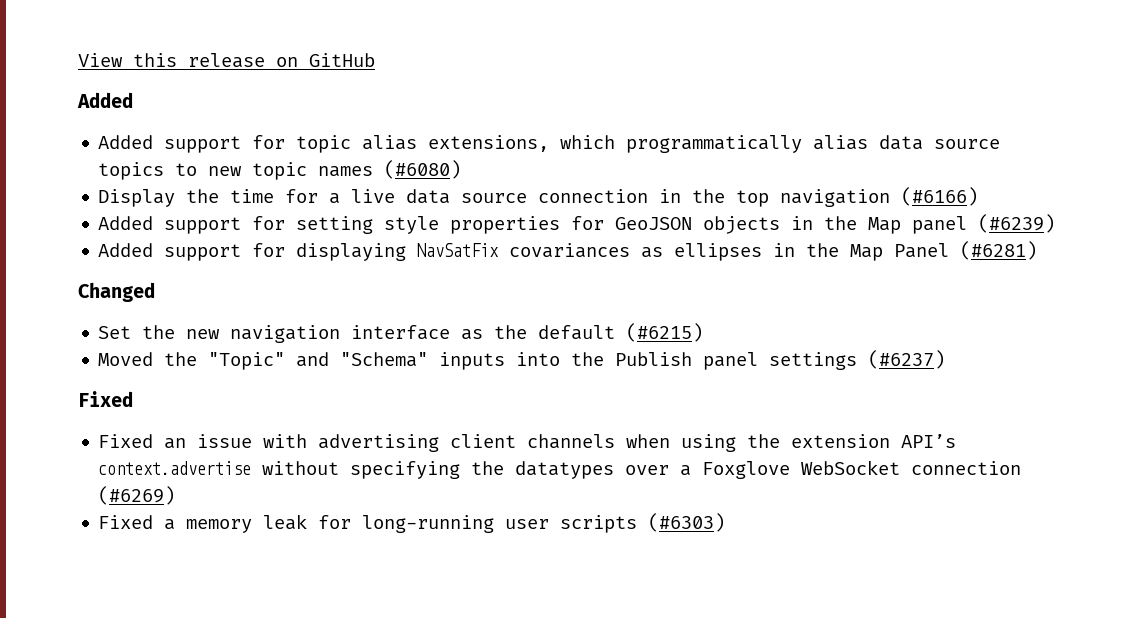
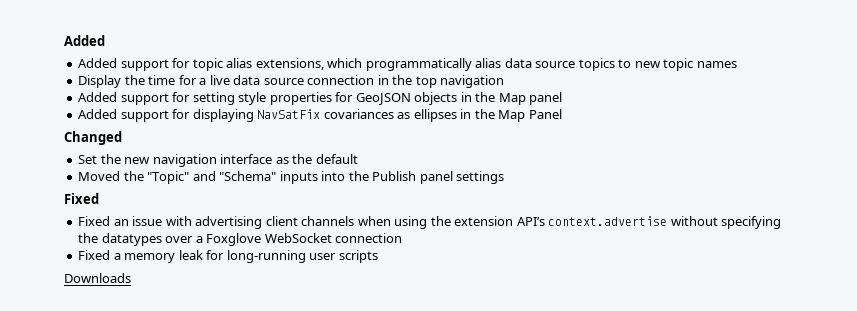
[78,53,375,68] View this release on GitHub // -> (64, 40) none
[384,160,462,179] (#6080) -> (737, 64) none
[901,187,979,206] (#6166) -> (505, 81) none
[978,214,1056,233] (#6239) -> (563, 98) none
[960,241,1038,260] (#6281) -> (562, 114) none
[626,323,704,342] (#6215) -> (358, 159) none
[868,350,946,369] (#6237) -> (505, 177) none
[98,486,176,505] (#6269) -> (403, 238) none
[648,513,726,532] (#6303) -> [64,273,131,283] // Downloads

